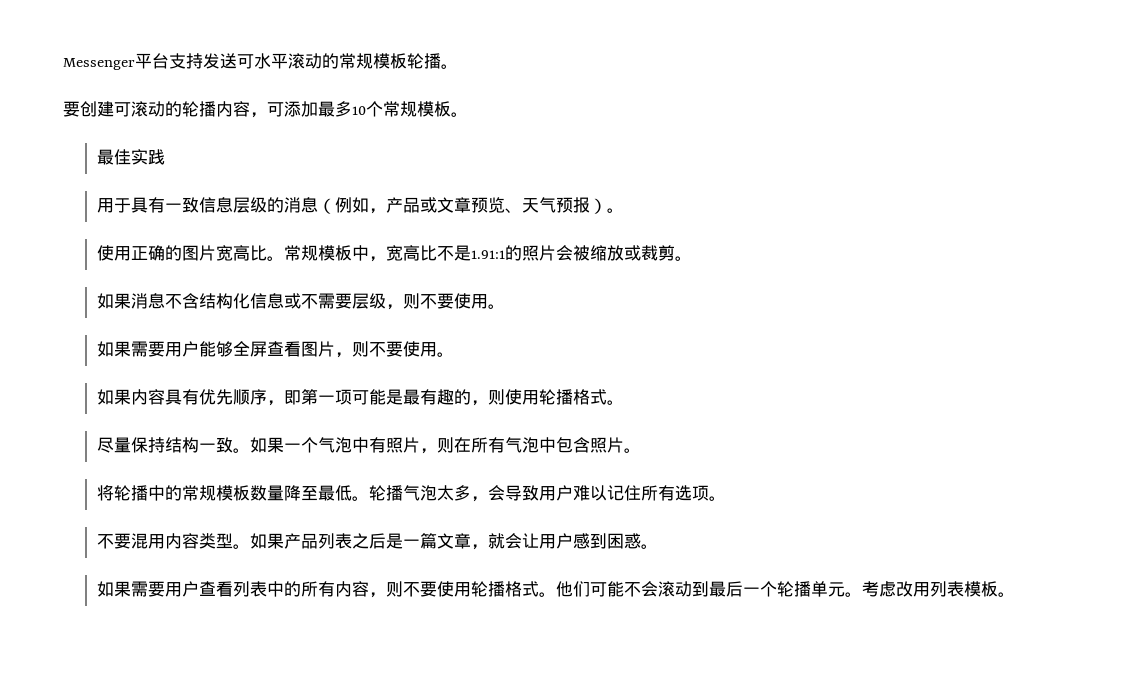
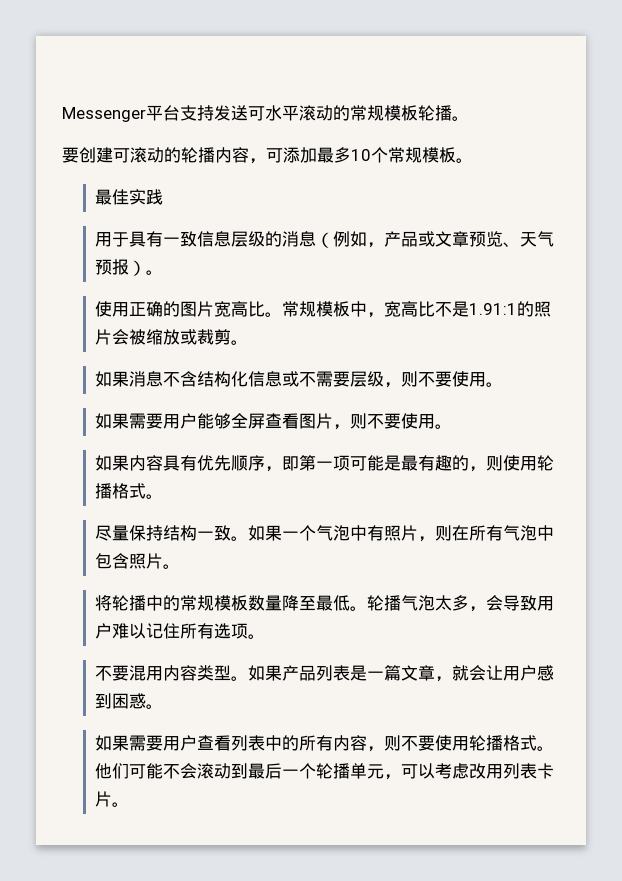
[351,533,386,549] 之后 -> (351, 673) none
[844,592,862,597] 。 -> [384,763,436,780] ，可以
[963,581,998,597] 模板 -> [537,763,555,779] [95,791,113,807] 卡片

